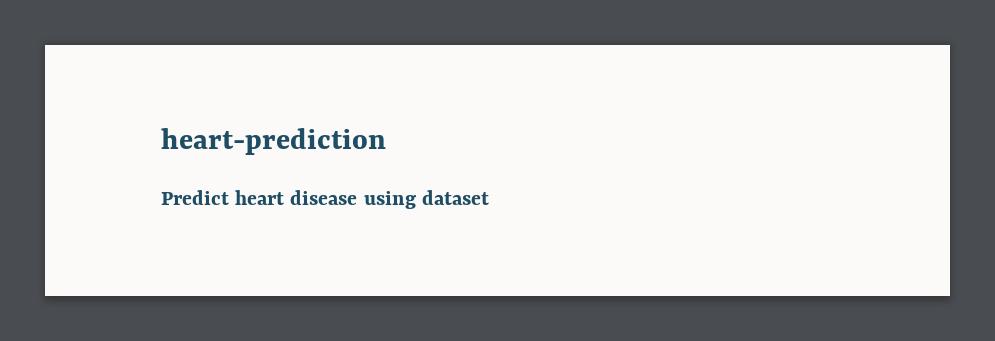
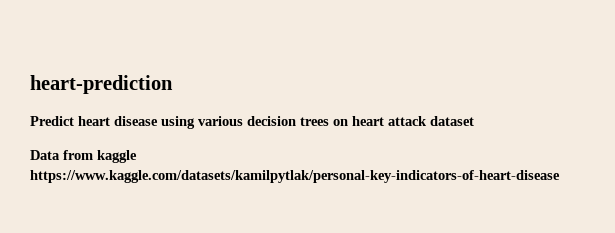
[421,190,489,205] dataset -> [198,116,474,126] [30,150,137,163] [30,170,560,183] various decision trees on heart attack dataset // Data from kaggle https://www.kaggle.com/datasets/kamilpytlak/personal-key-indicators-of-heart-disease

